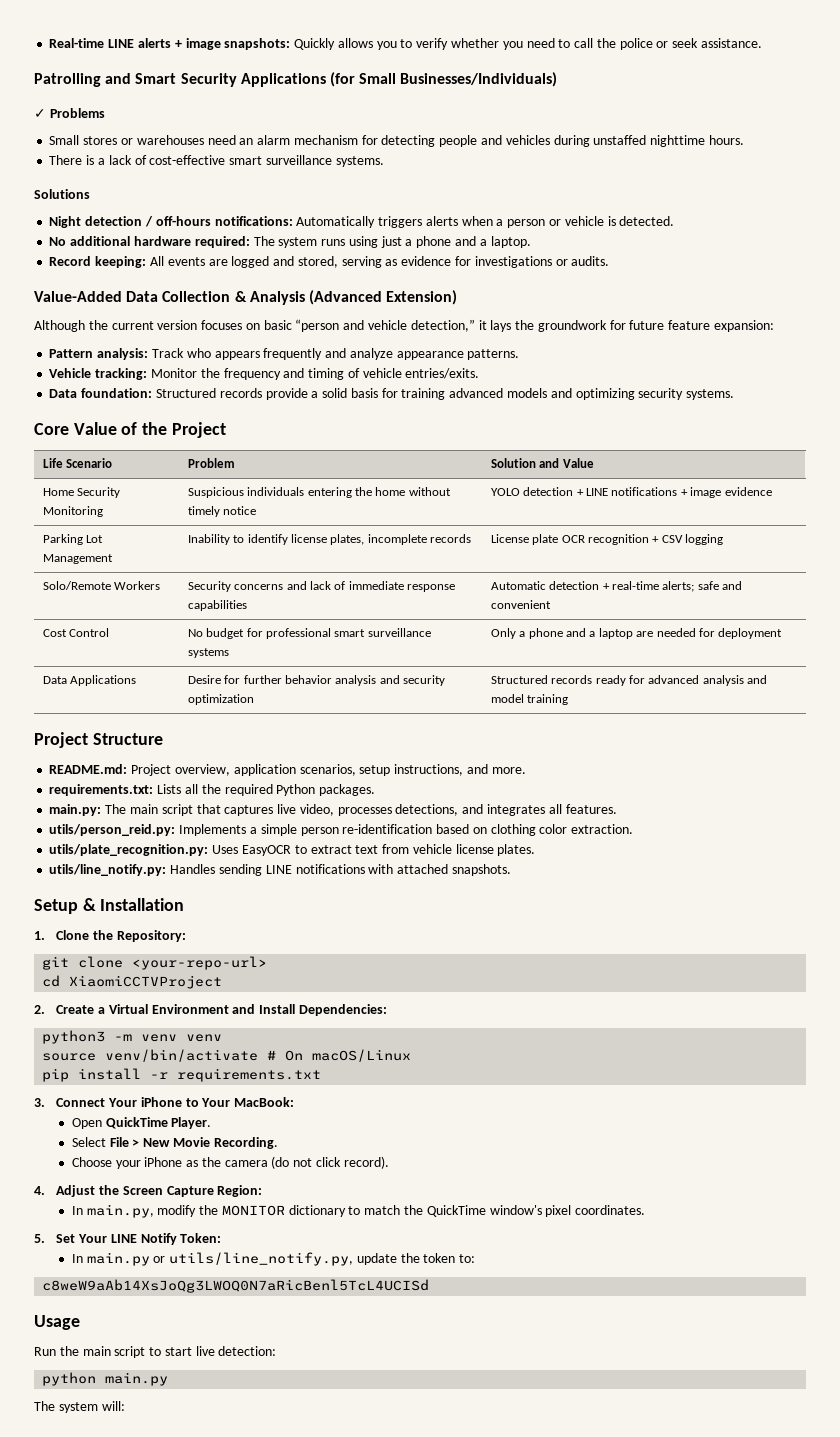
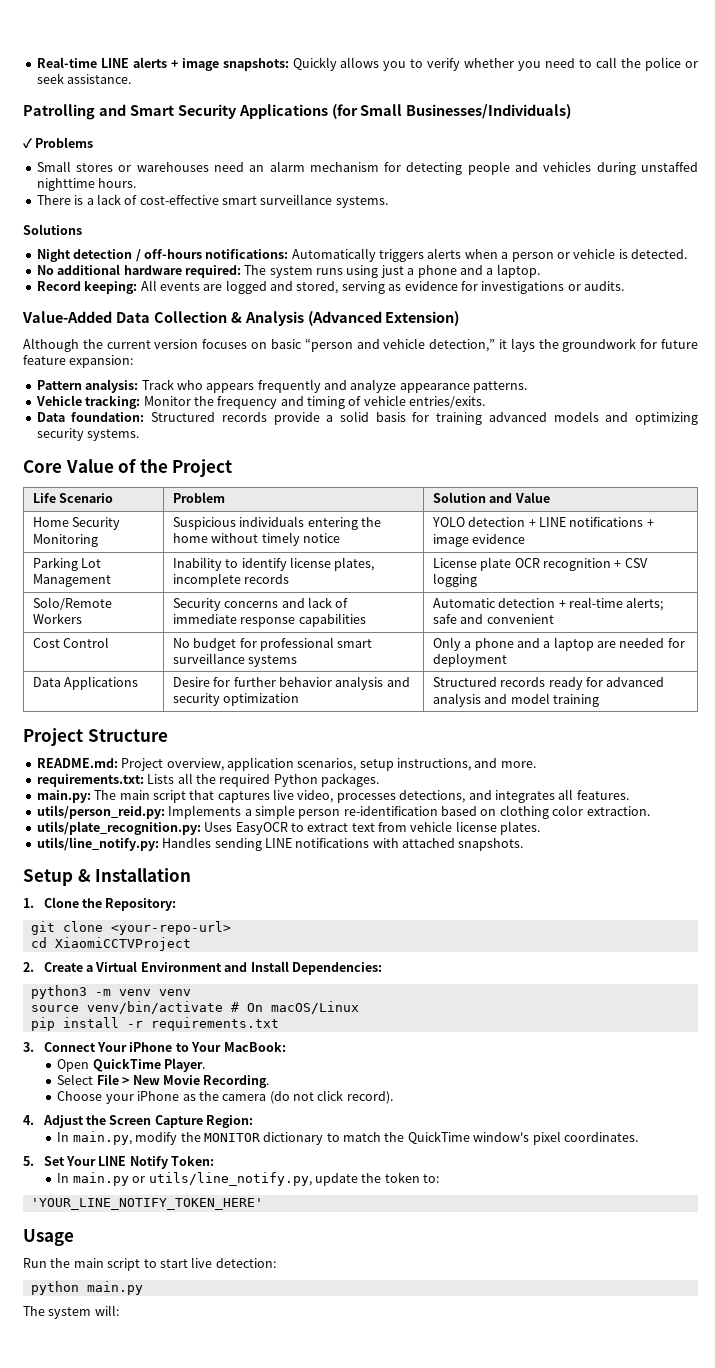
[42,1279,430,1293] c8weW9aAb14XsJoQg3LWOQ0N7aRicBenl5TcL4UCISd -> [30,1198,263,1210] 'YOUR_LINE_NOTIFY_TOKEN_HERE'

